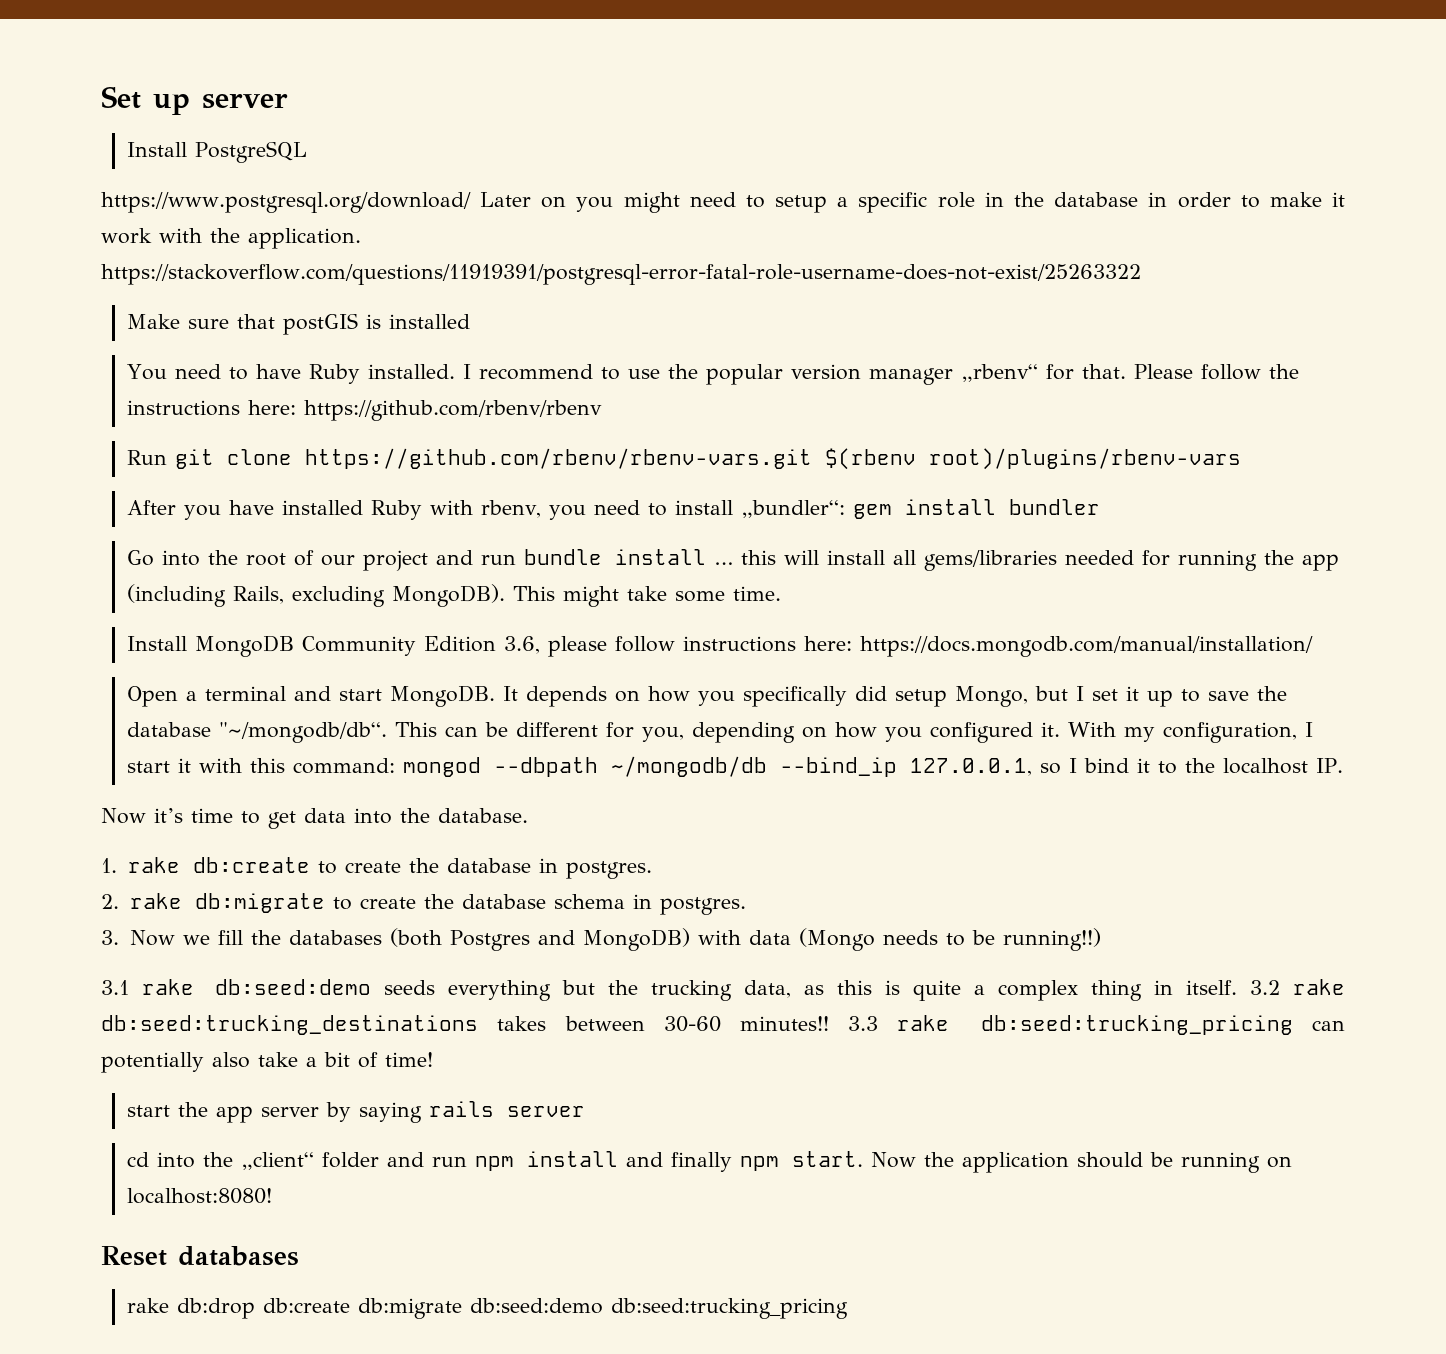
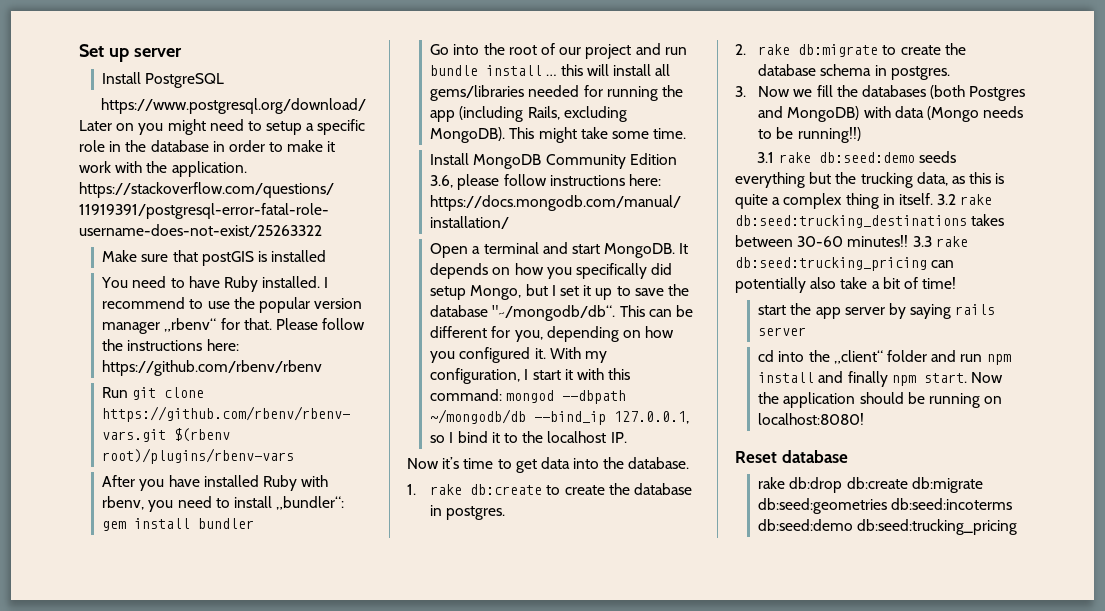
[178,1246,299,1266] databases -> [781,450,848,463] database
(463, 1308) none -> [758,498,1013,514] db:seed:geometries db:seed:incoterms

